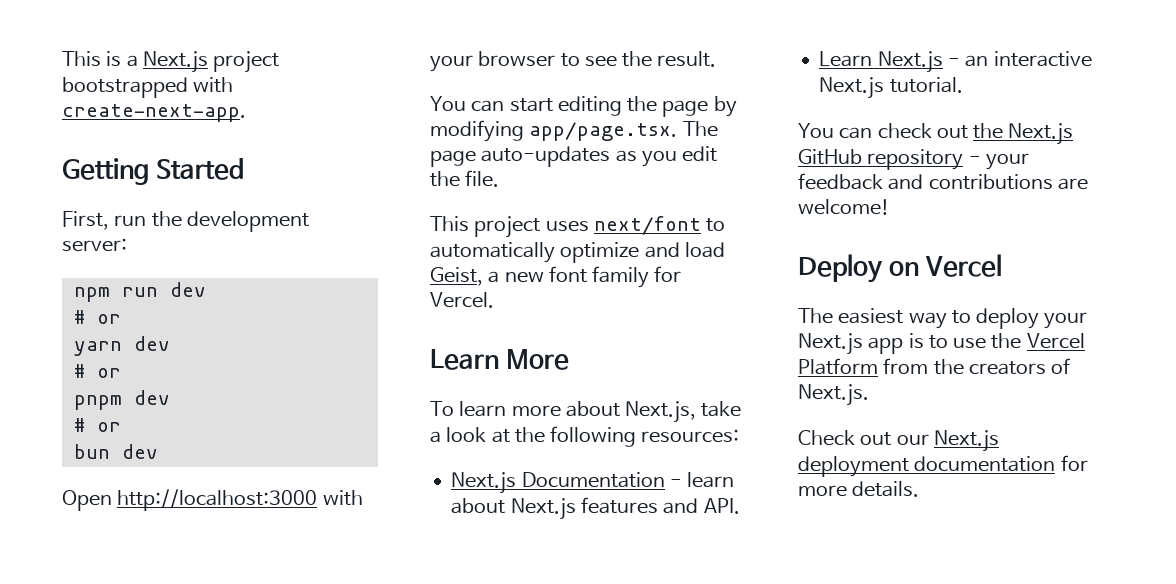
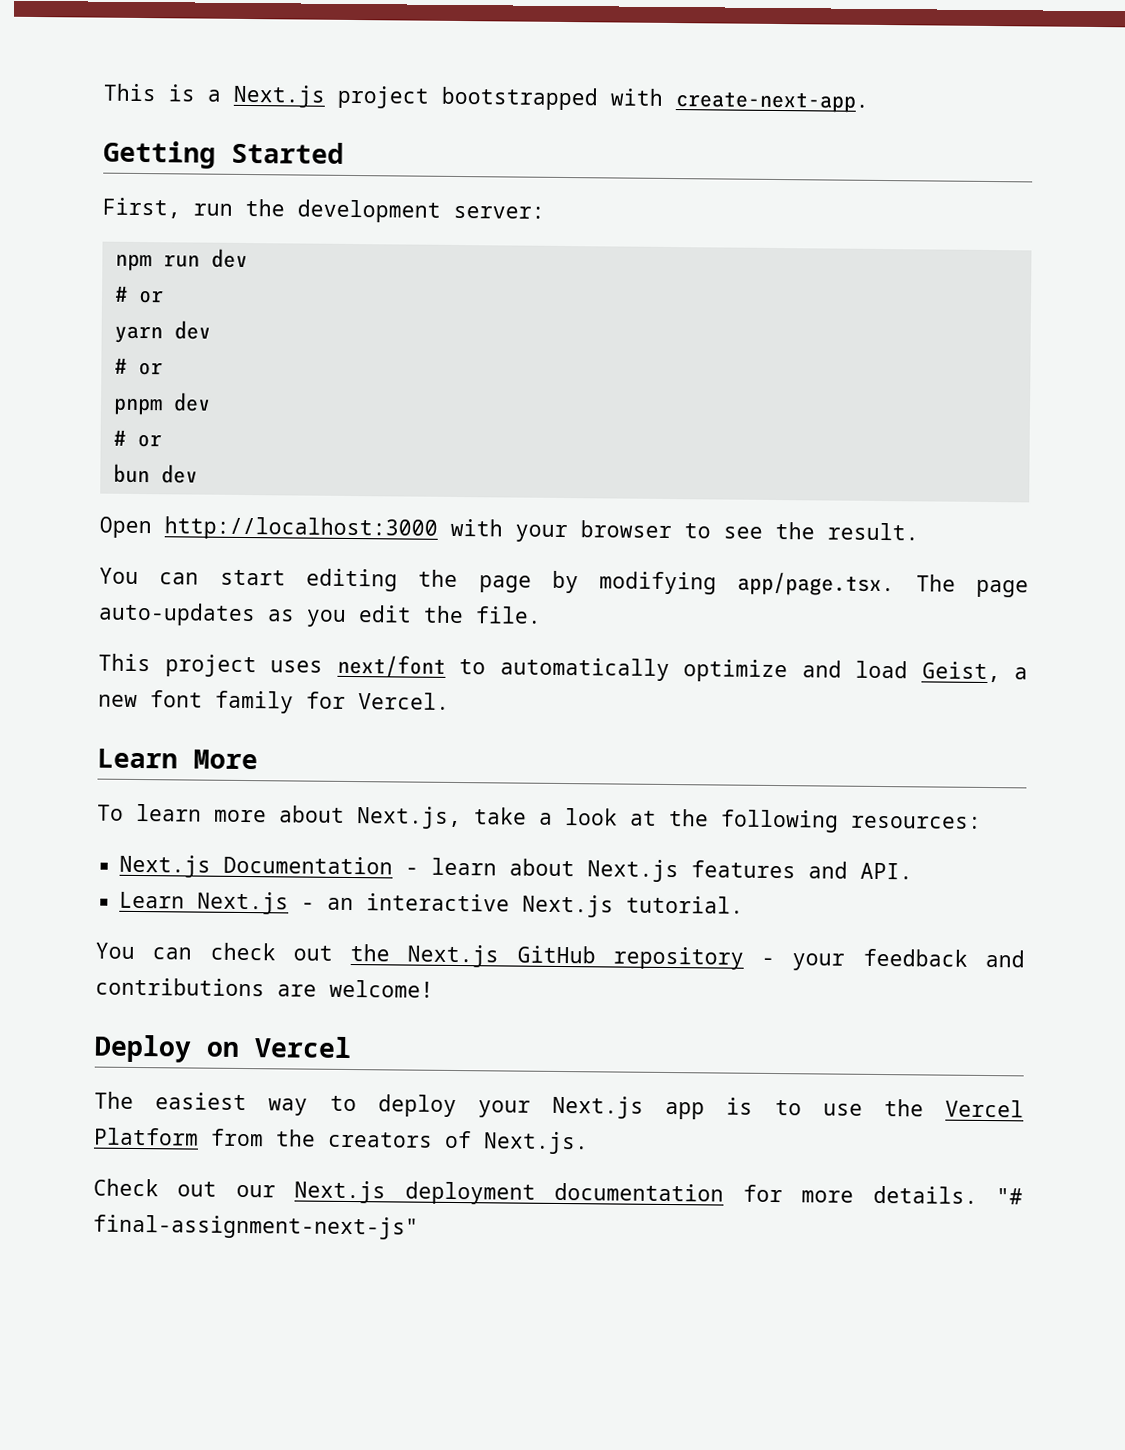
(920, 489) none -> [996,1188,1023,1205] [93,1214,419,1240] "# final-assignment-next-js"

